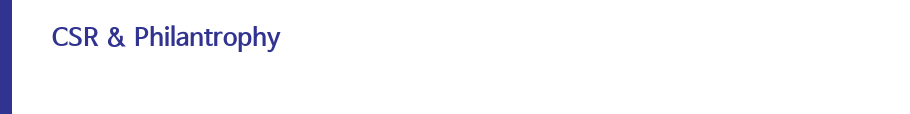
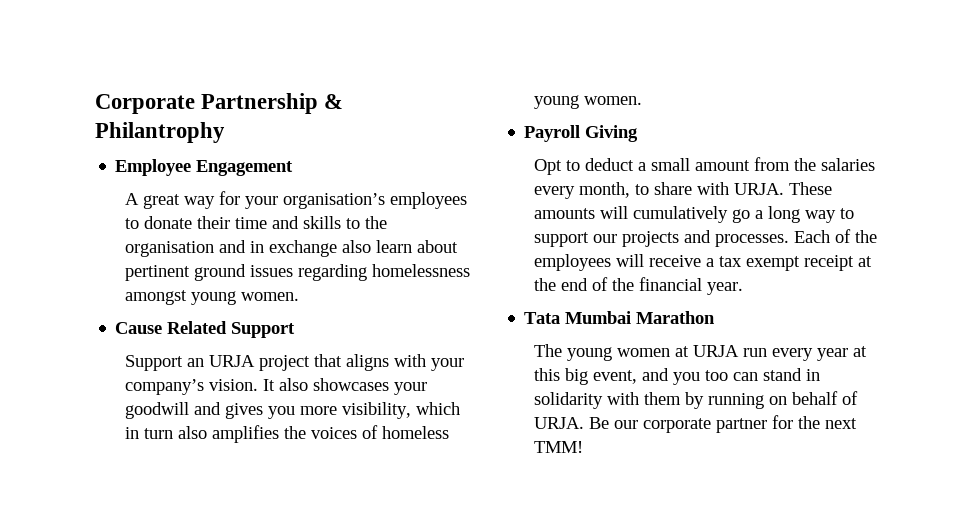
[52,27,99,46] CSR -> [95,93,319,114] Corporate Partnership
(282, 39) none -> [115,159,294,176] [124,191,467,209] [124,216,387,229] [124,240,458,257] [124,264,470,281] [124,290,299,305] [115,321,296,338] [124,354,464,371] [124,378,427,395] [124,402,460,419] [124,425,449,443] [533,95,642,109] [524,125,639,142] [533,157,875,175] [533,182,832,199] [533,206,854,223] [533,229,877,247] [533,254,872,271] [533,277,743,295] [524,311,716,324] [533,344,867,361] [533,368,820,385] [533,391,858,409] [533,415,857,433] [533,441,583,453] // Employee Engagement // A great way for your organisation’s employees to donate their time and skills to the organisation and in exchange also learn about pertinent ground issues regarding homelessness amongst young women. // Cause Related Support // Support an URJA project that aligns with your company’s vision. It also showcases your goodwill and gives you more visibility, which in turn also amplifies the voices of homeless young women. // Payroll Giving // Opt to deduct a small amount from the salaries every month, to share with URJA. These amounts will cumulatively go a long way to support our projects and processes. Each of the employees will receive a tax exempt receipt at the end of the financial year. // Tata Mumbai Marathon // The young women at URJA run every year at this big event, and you too can stand in solidarity with them by running on behalf of URJA. Be our corporate partner for the next TMM!

